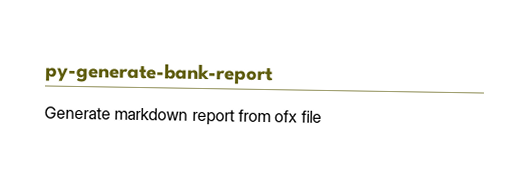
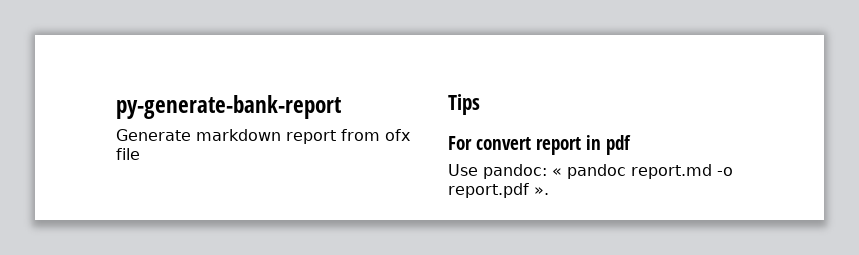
(322, 116) none -> [448,94,480,115] [448,135,631,155] [448,164,733,179] [448,183,549,198] // Tips // For convert report in pdf // Use pandoc: « pandoc report.md -o report.pdf ».

